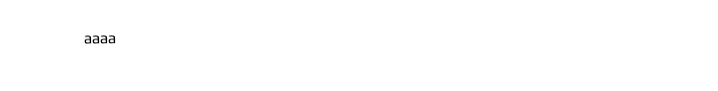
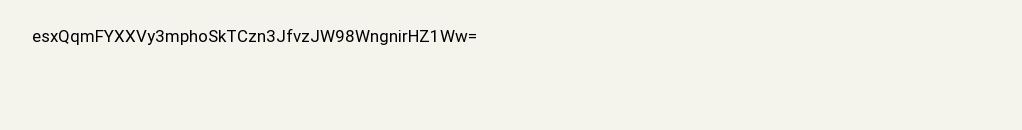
[83,35,116,45] aaaa -> [32,28,477,45] esxQqmFYXXVy3mphoSkTCzn3JfvzJW98WngnirHZ1Ww=

